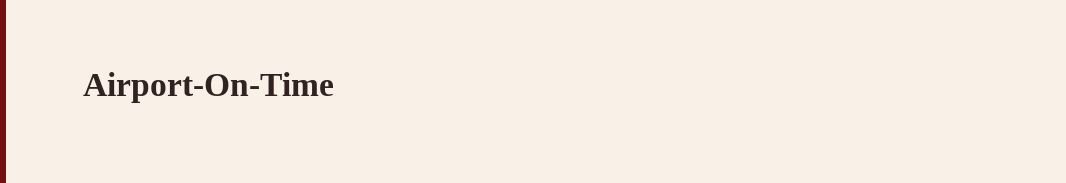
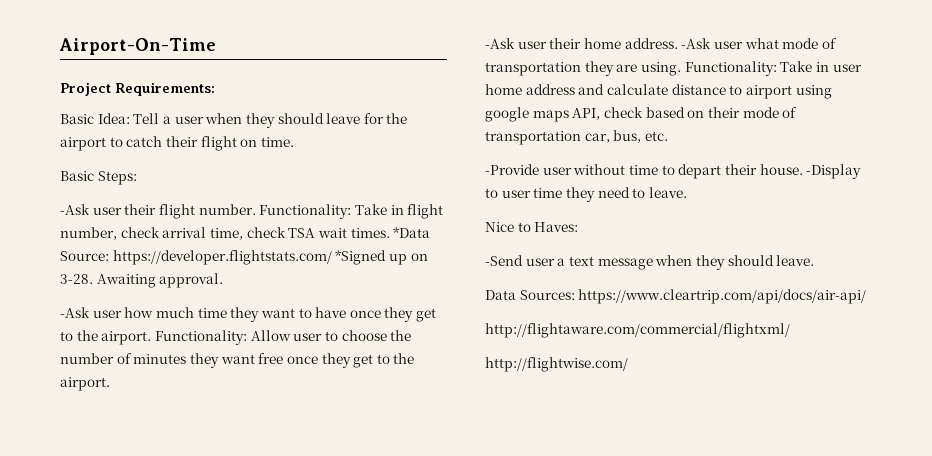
(334, 87) none -> [60,82,215,96] [60,113,408,128] [60,136,294,151] [60,171,137,185] [60,204,444,219] [60,227,431,240] [60,250,428,265] [60,273,224,288] [60,307,437,322] [60,330,412,345] [60,353,415,368] [60,377,110,391] [485,38,837,49] [485,61,862,76] [485,84,832,99] [485,107,798,122] [485,130,668,145] [485,164,862,179] [485,187,687,202] [485,222,579,232] [485,255,815,270] [485,289,867,304] [485,323,790,338] [485,357,628,372] // Project Requirements: // Basic Idea: Tell a user when they should leave for the airport to catch their flight on time. // Basic Steps: // -Ask user their flight number. Functionality: Take in flight number, check arrival time, check TSA wait times. *Data Source: https://developer.flightstats.com/ *Signed up on 3-28. Awaiting approval. // -Ask user how much time they want to have once they get to the airport. Functionality: Allow user to choose the number of minutes they want free once they get to the airport. // -Ask user their home address. -Ask user what mode of transportation they are using. Functionality: Take in user home address and calculate distance to airport using google maps API, check based on their mode of transportation car, bus, etc. // -Provide user without time to depart their house. -Display to user time they need to leave. // Nice to Haves: // -Send user a text message when they should leave. // Data Sources: https://www.cleartrip.com/api/docs/air-api/ // http://flightaware.com/commercial/flightxml/ // http://flightwise.com/

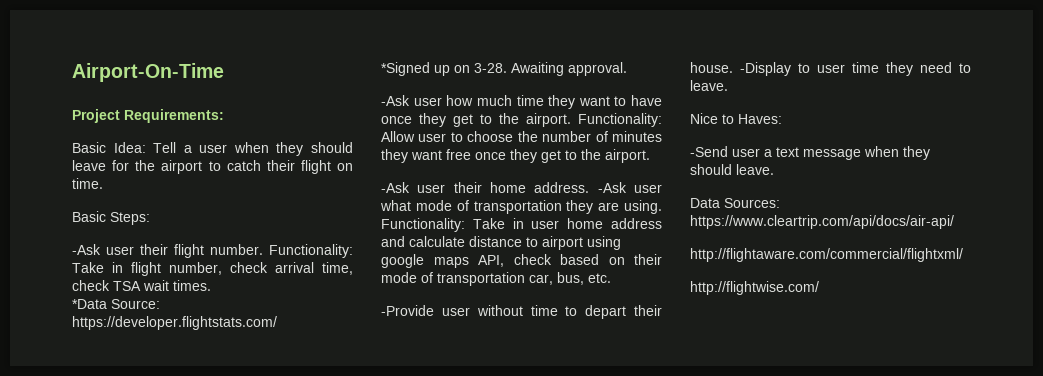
(390, 233) none -> (211, 285) //
(332, 257) none -> (277, 323) //

